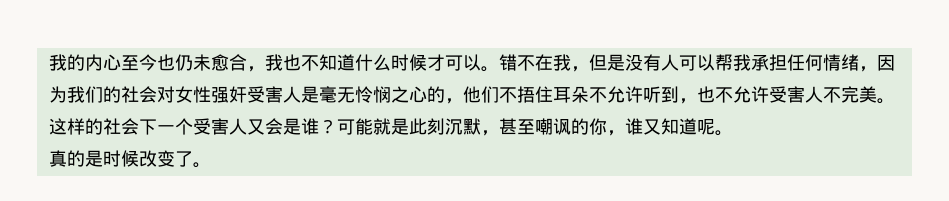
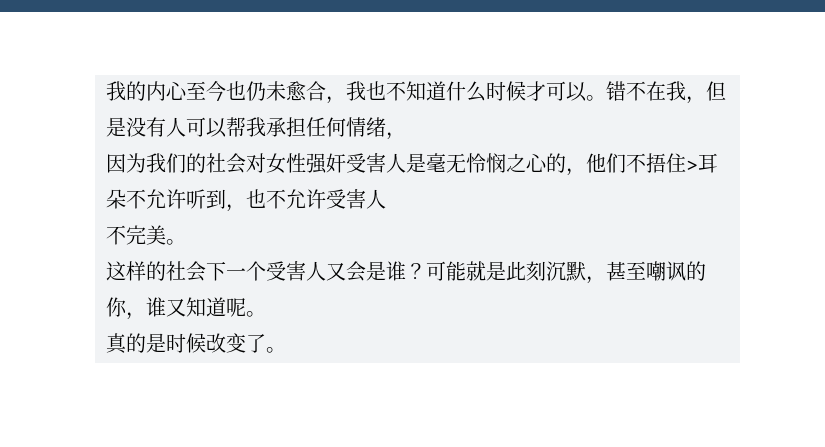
(877, 69) none -> (406, 136) //
(553, 94) none -> [685,160,698,171] >
(823, 94) none -> (386, 199) //

